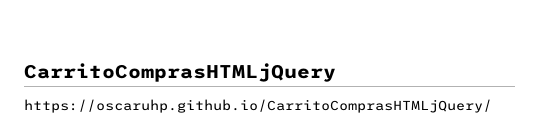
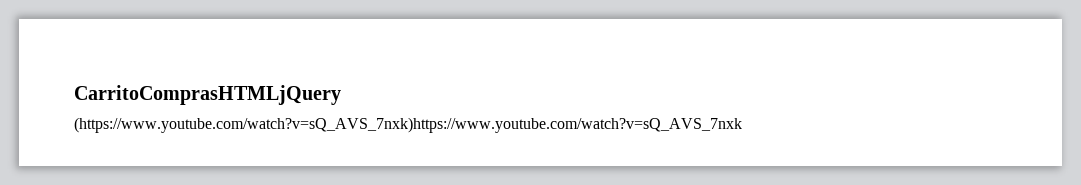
[24,99,492,113] https://oscaruhp.github.io/CarritoComprasHTMLjQuery/ -> [74,117,742,133] (https://www.youtube.com/watch?v=sQ_AVS_7nxk)https://www.youtube.com/watch?v=sQ_AVS_7nxk

